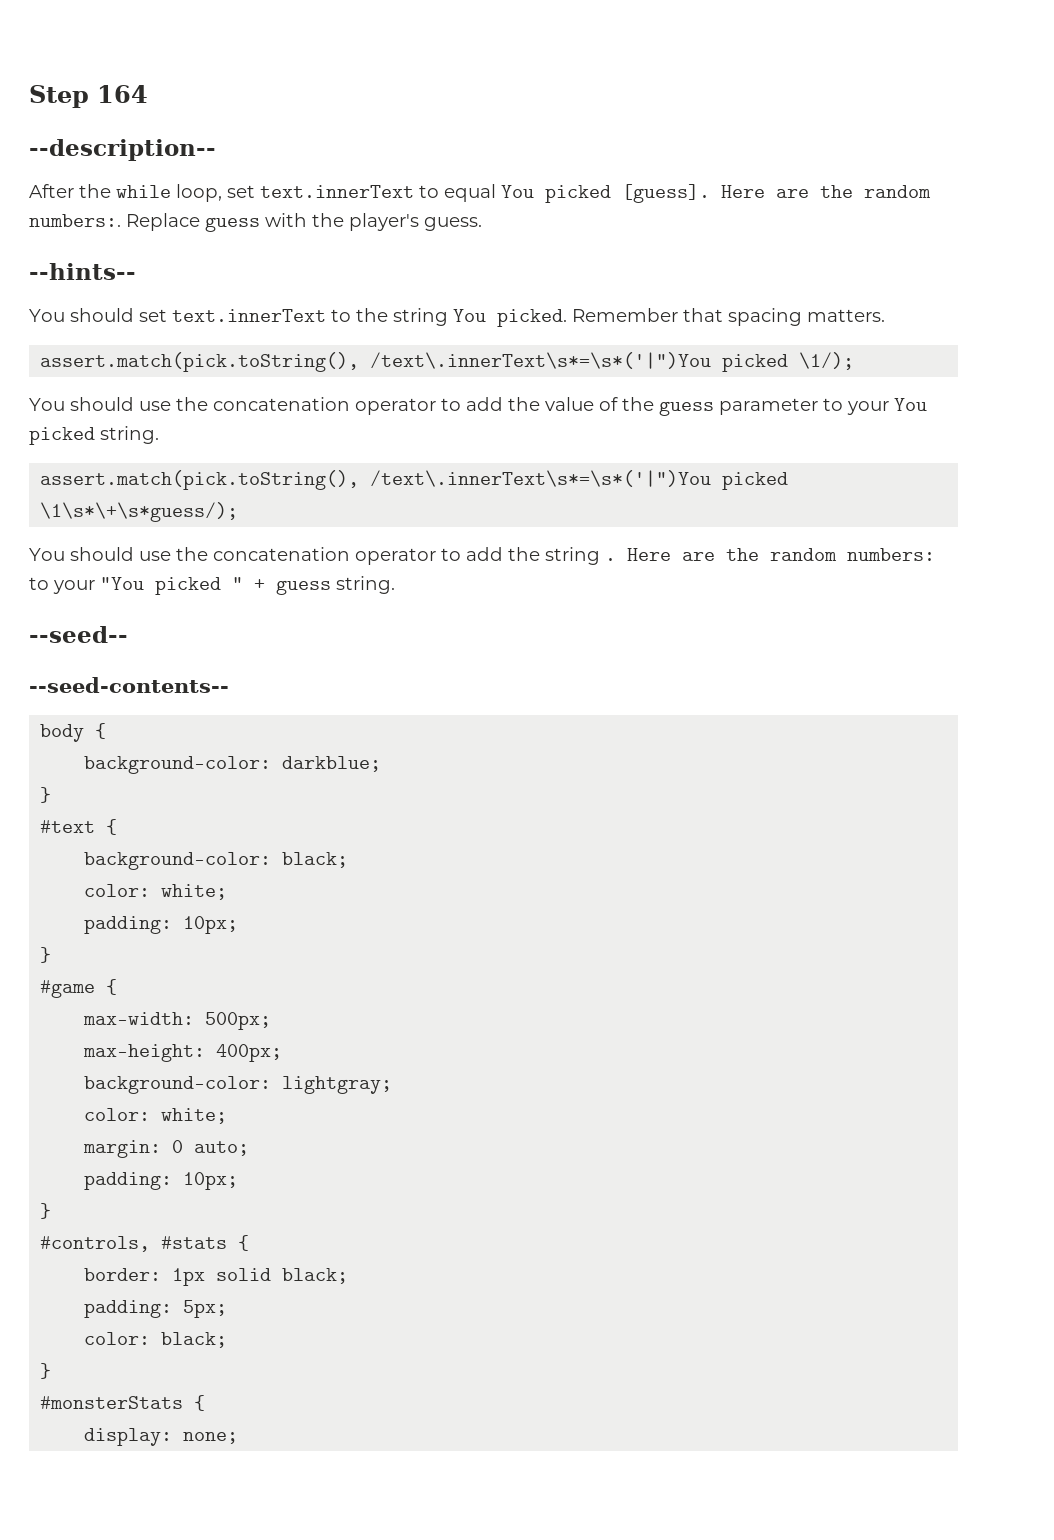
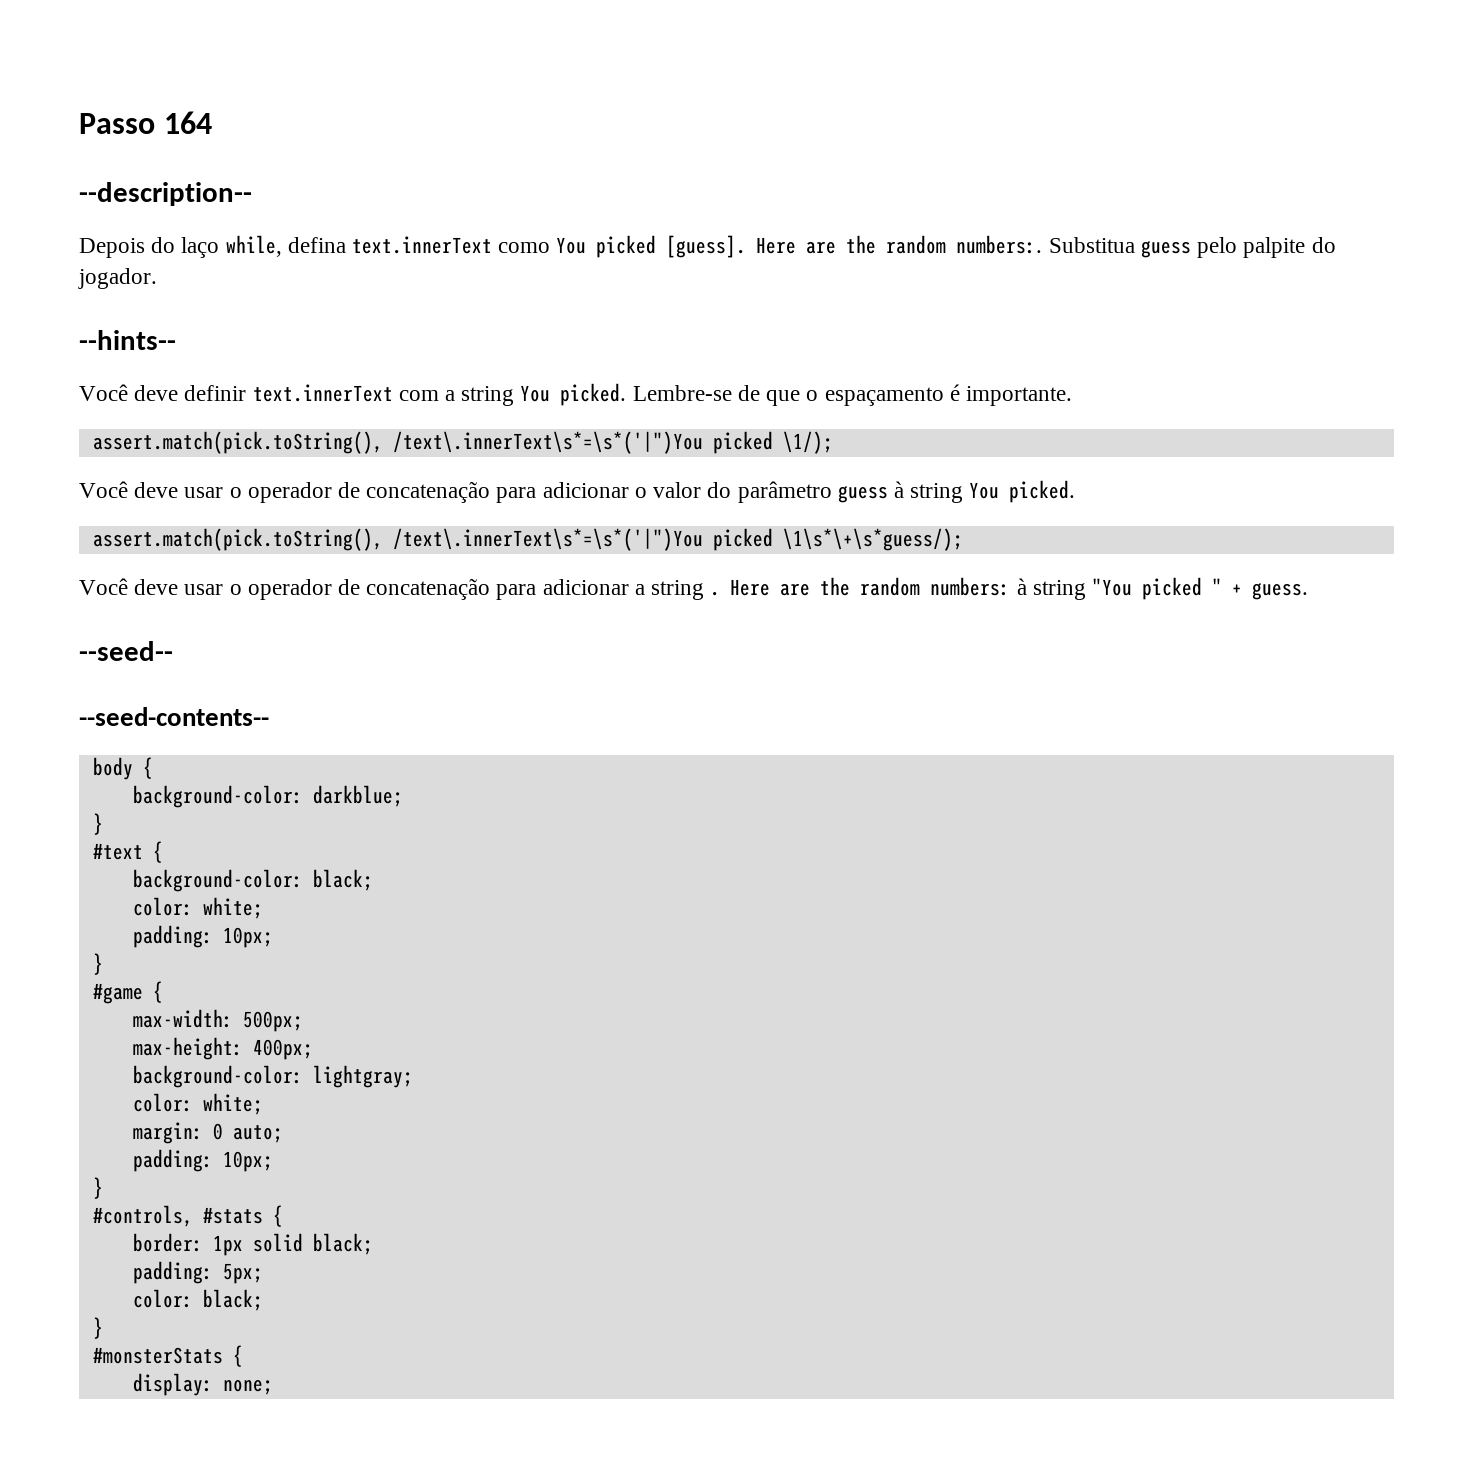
[29,85,89,108] Step -> [79,113,155,134] Passo
[29,184,496,202] After the while loop, set text.innerText to equal -> [79,235,551,258] Depois do laço while, defina text.innerText como
[126,213,482,232] [29,263,136,280] [29,308,885,327] [40,352,855,372] [29,397,927,416] [29,426,159,445] [40,470,789,490] [40,502,239,522] [29,547,540,565] Replace guess with the player's guess. // --hints-- // You should set text.innerText to the string You picked. Remember that spacing matters. // assert.match(pick.toString(), /text\.innerText\s*=\s*('|")You picked \1/); // You should use the concatenation operator to add the value of the guess parameter to your You picked string. // assert.match(pick.toString(), /text\.innerText\s*=\s*('|")You picked \1\s*\+\s*guess/); // You should use the concatenation operator to add the -> [1048,237,1336,258] [78,268,157,289] [79,330,176,350] [79,383,1072,406] [92,431,833,454] [79,480,1076,503] [92,528,963,551] [79,578,645,600] Substitua guess pelo palpite do jogador. // --hints-- // Você deve definir text.innerText com a string You picked. Lembre-se de que o espaçamento é importante. // assert.match(pick.toString(), /text\.innerText\s*=\s*('|")You picked \1/); // Você deve usar o operador de concatenação para adicionar o valor do parâmetro guess à string You picked. // assert.match(pick.toString(), /text\.innerText\s*=\s*('|")You picked \1\s*\+\s*guess/); // Você deve usar o operador de concatenação para adicionar a
[29,577,95,594] to your -> [1016,578,1086,600] à string
[276,576,395,595] guess string. -> [1251,582,1308,600] guess.

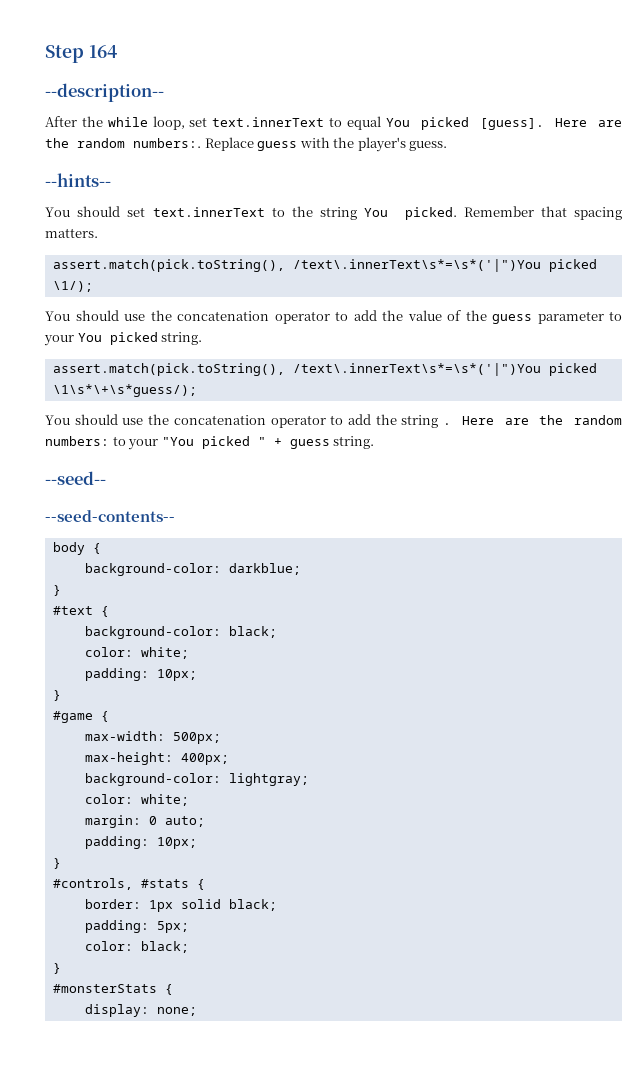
[79,113,155,134] Passo -> [45,45,84,63] Step
[79,235,551,258] Depois do laço while, defina text.innerText como -> [45,116,381,130] After the while loop, set text.innerText to equal
[1048,237,1336,258] [78,268,157,289] [79,330,176,350] [79,383,1072,406] [92,431,833,454] [79,480,1076,503] [92,528,963,551] [79,578,645,600] Substitua guess pelo palpite do jogador. // --hints-- // Você deve definir text.innerText com a string You picked. Lembre-se de que o espaçamento é importante. // assert.match(pick.toString(), /text\.innerText\s*=\s*('|")You picked \1/); // Você deve usar o operador de concatenação para adicionar o valor do parâmetro guess à string You picked. // assert.match(pick.toString(), /text\.innerText\s*=\s*('|")You picked \1\s*\+\s*guess/); // Você deve usar o operador de concatenação para adicionar a -> [204,137,448,152] [45,173,111,187] [45,206,623,220] [45,228,98,238] [52,259,597,272] [52,281,93,292] [45,310,622,324] [44,332,203,346] [52,363,597,376] [52,384,197,397] [45,414,397,428] Replace guess with the player's guess. // --hints-- // You should set text.innerText to the string You picked. Remember that spacing matters. // assert.match(pick.toString(), /text\.innerText\s*=\s*('|")You picked \1/); // You should use the concatenation operator to add the value of the guess parameter to your You picked string. // assert.match(pick.toString(), /text\.innerText\s*=\s*('|")You picked \1\s*\+\s*guess/); // You should use the concatenation operator to add the
[1016,578,1086,600] à string -> [112,436,159,450] to your
[1251,582,1308,600] guess. -> [289,436,375,449] guess string.

